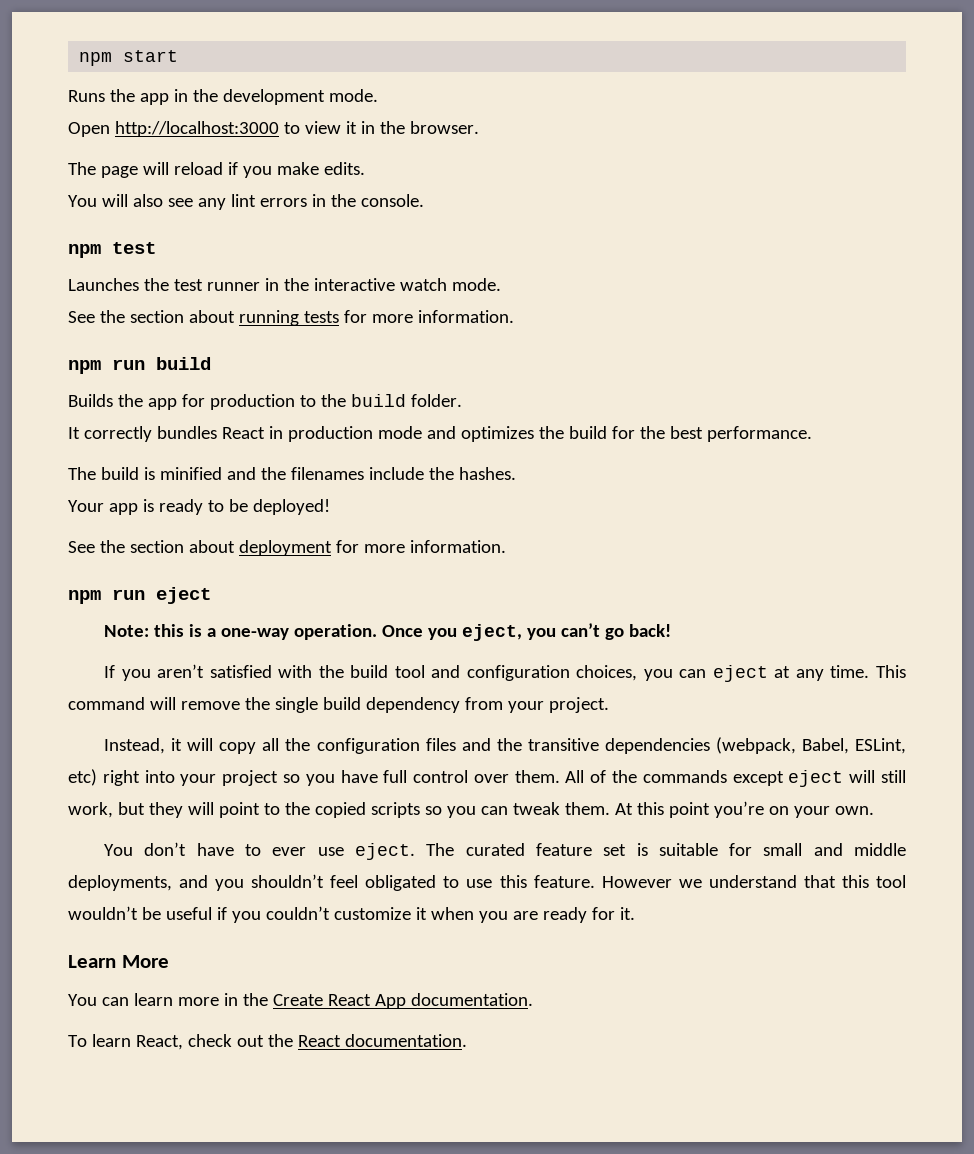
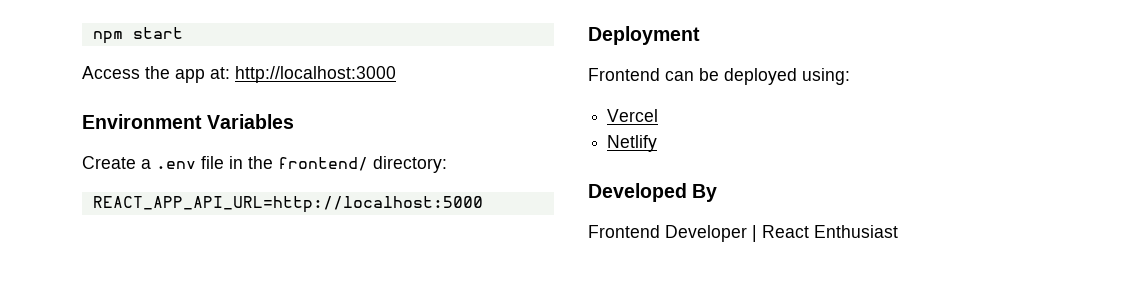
[68,89,378,105] [68,121,479,137] [68,162,365,178] [68,194,424,210] [68,242,156,258] [68,278,501,291] [68,310,514,326] [68,357,211,374] [68,394,462,410] [68,426,812,442] [68,467,516,480] [68,499,330,515] [68,540,506,556] [68,587,211,604] [104,623,672,641] [104,664,907,682] [68,697,609,713] [104,737,906,754] [68,769,906,787] [68,801,874,818] [104,842,906,860] [68,874,906,891] [68,906,635,923] [68,955,169,968] [68,993,533,1009] [68,1034,467,1050] Runs the app in the development mode. // Open http://localhost:3000 to view it in the browser. // The page will reload if you make edits. // You will also see any lint errors in the console. // npm test // Launches the test runner in the interactive watch mode. // See the section about running tests for more information. // npm run build // Builds the app for production to the build folder. // It correctly bundles React in production mode and optimizes the build for the best performance. // The build is minified and the filenames include the hashes. // Your app is ready to be deployed! // See the section about deployment for more information. // npm run eject // Note: this is a one-way operation. Once you eject, you can’t go back! // If you aren’t satisfied with the build tool and configuration choices, you can eject at any time. This command will remove the single build dependency from your project. // Instead, it will copy all the configuration files and the transitive dependencies (webpack, Babel, ESLint, etc) right into your project so you have full control over them. All of the commands except eject will still work, but they will point to the copied scripts so you can tweak them. At this point you’re on your own. // You don’t have to ever use eject. The curated feature set is suitable for small and middle deployments, and you shouldn’t feel obligated to use this feature. However we understand that this tool wouldn’t be useful if you couldn’t customize it when you are ready for it. // Learn More // You can learn more in the Create React App documentation. // To learn React, check out the React documentation. -> [82,66,396,83] [82,114,295,129] [82,156,447,173] [92,196,483,213] [588,26,700,45] [588,68,850,85] [607,109,659,122] [607,135,658,152] [588,183,718,202] [588,225,898,242] Access the app at: http://localhost:3000 // Environment Variables // Create a .env file in the frontend/ directory: // REACT_APP_API_URL=http://localhost:5000 // Deployment // Frontend can be deployed using: // Vercel // Netlify // Developed By // Frontend Developer | React Enthusiast

